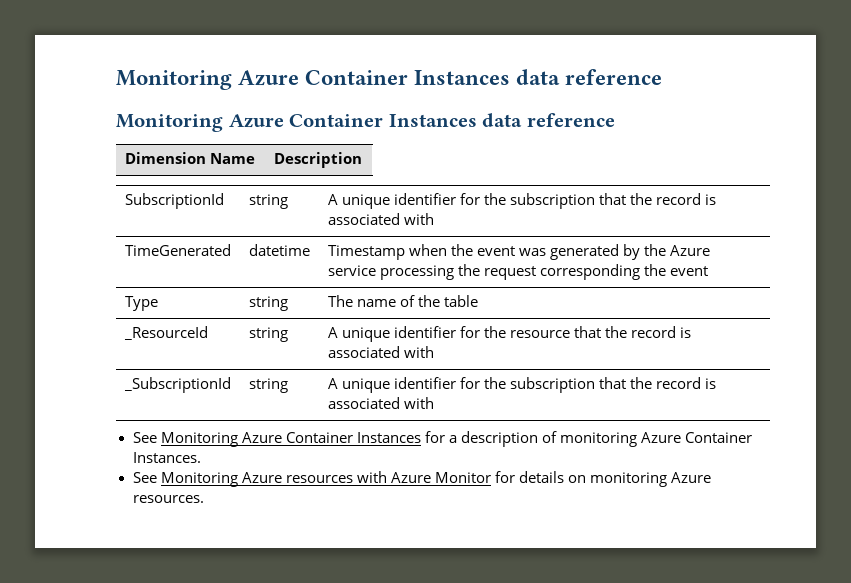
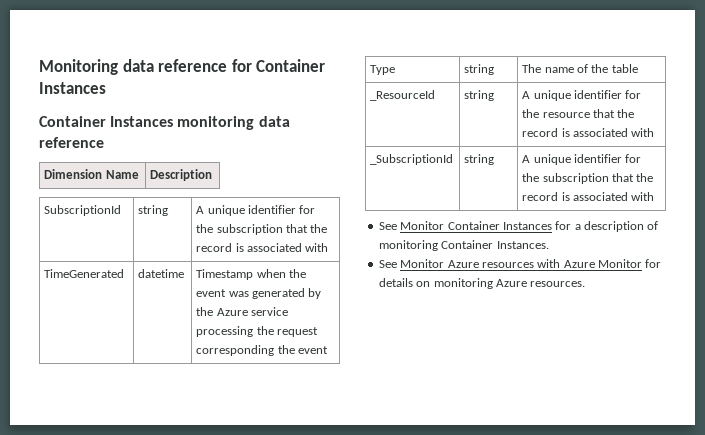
[116,69,663,90] [116,114,477,132] Monitoring Azure Container Instances data reference // Monitoring Azure Container Instances -> [39,59,326,75] [39,82,106,94] [39,116,255,130] Monitoring data reference for Container Instances // Container Instances monitoring
[160,432,282,447] Monitoring Azure -> [400,221,445,230] Monitor
[641,432,681,443] Azure -> (438, 245) none
[160,472,238,487] Monitoring -> [400,259,445,268] Monitor

